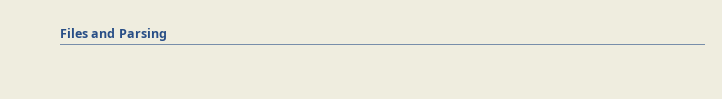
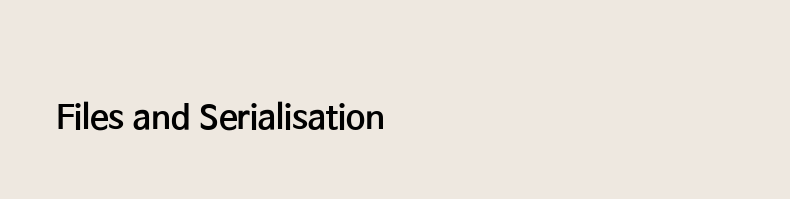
[118,28,167,41] Parsing -> [198,101,385,131] Serialisation

